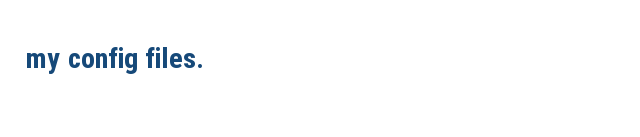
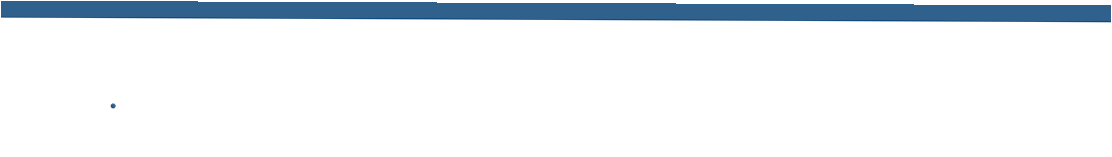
[26,47,205,74] my config files. -> [108,103,118,110] .

